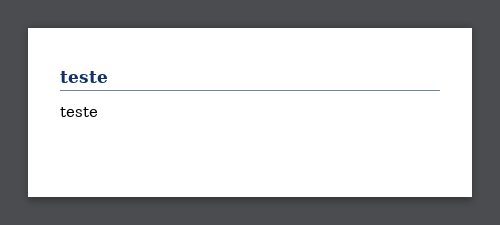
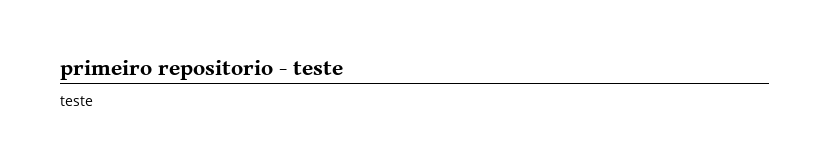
(60, 77) none -> [60,60,288,80] primeiro repositorio -

